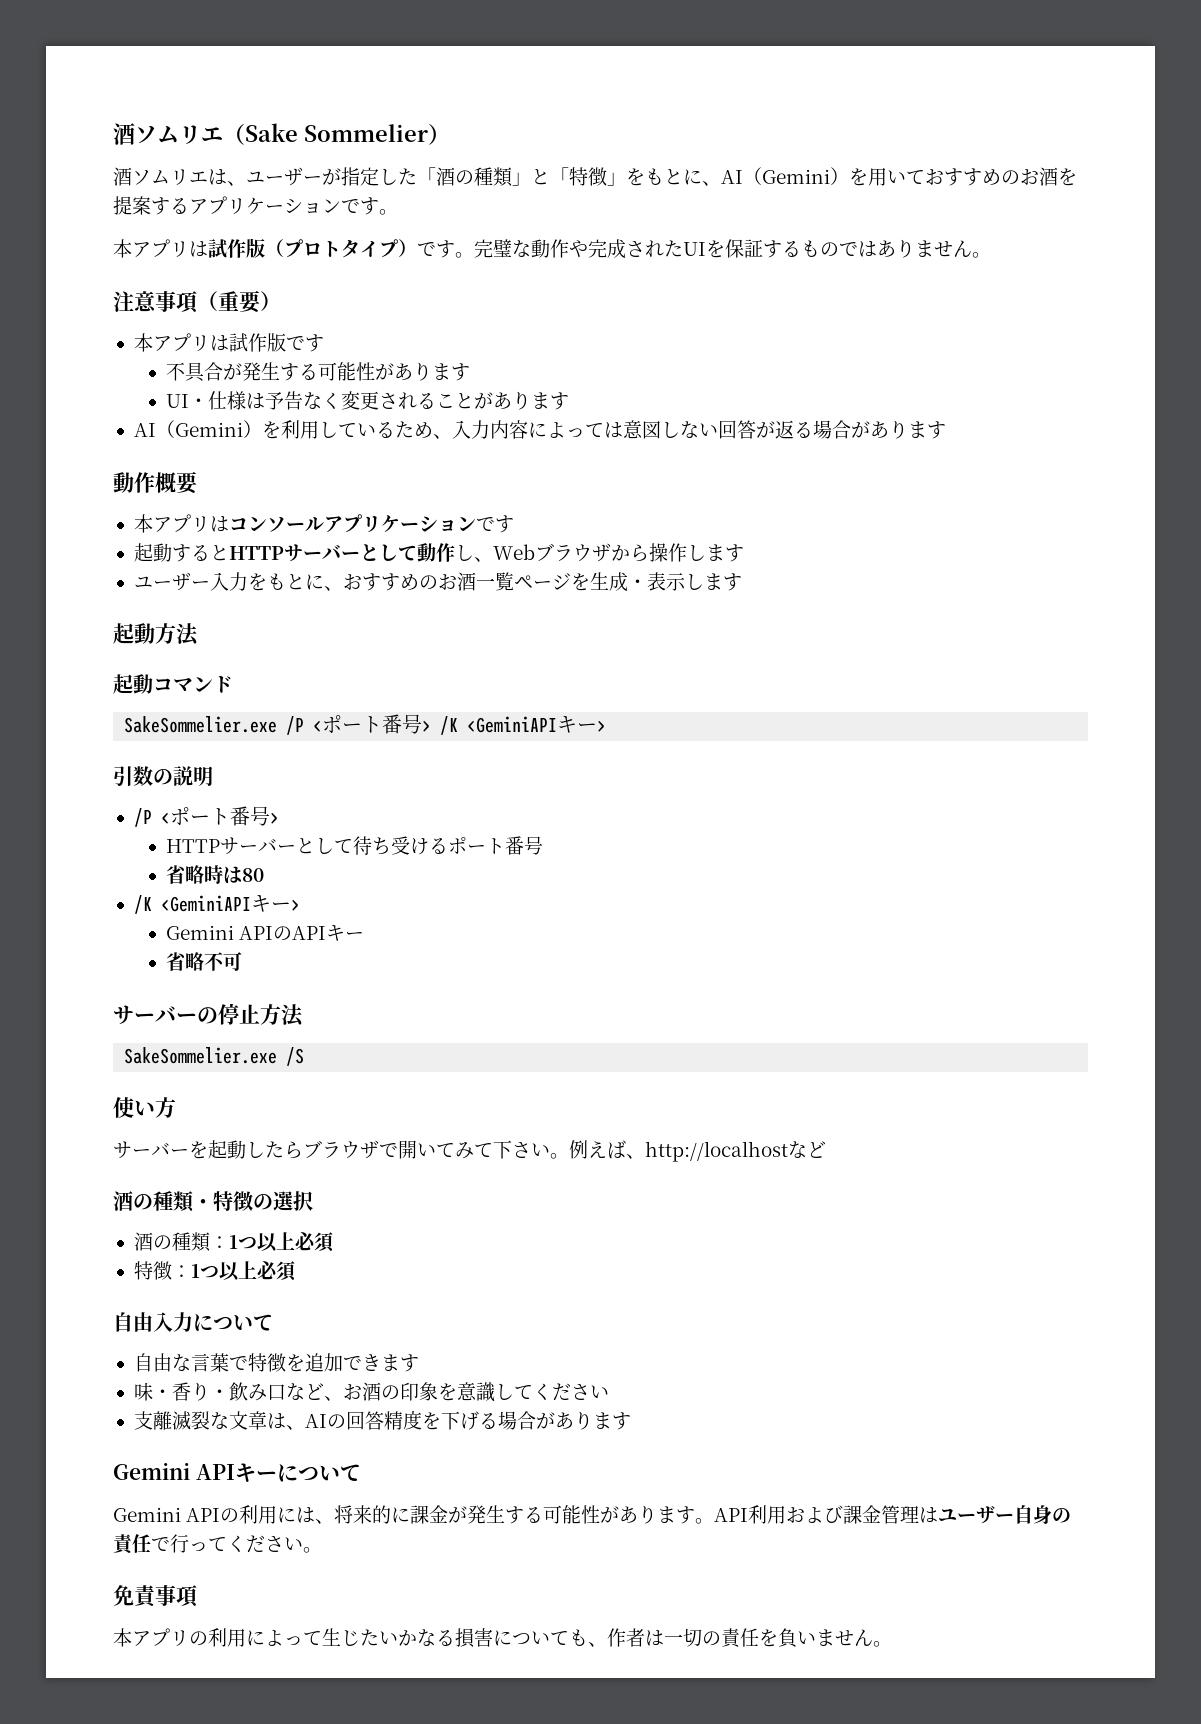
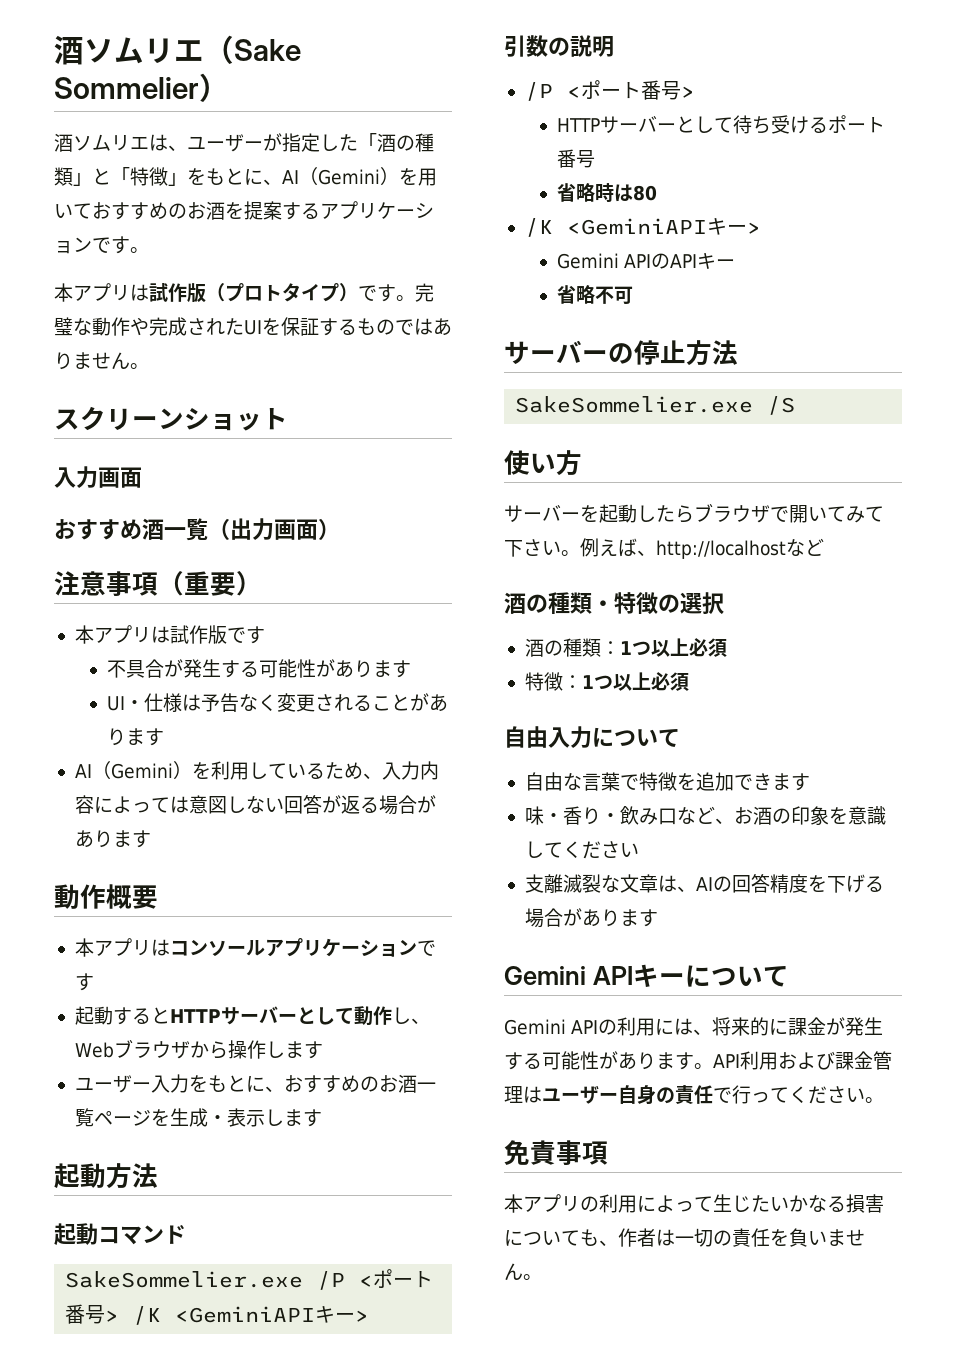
(991, 255) none -> [54,406,288,431] [54,466,142,488] [54,518,340,541] // スクリーンショット // 入力画面 // おすすめ酒一覧（出力画面）

